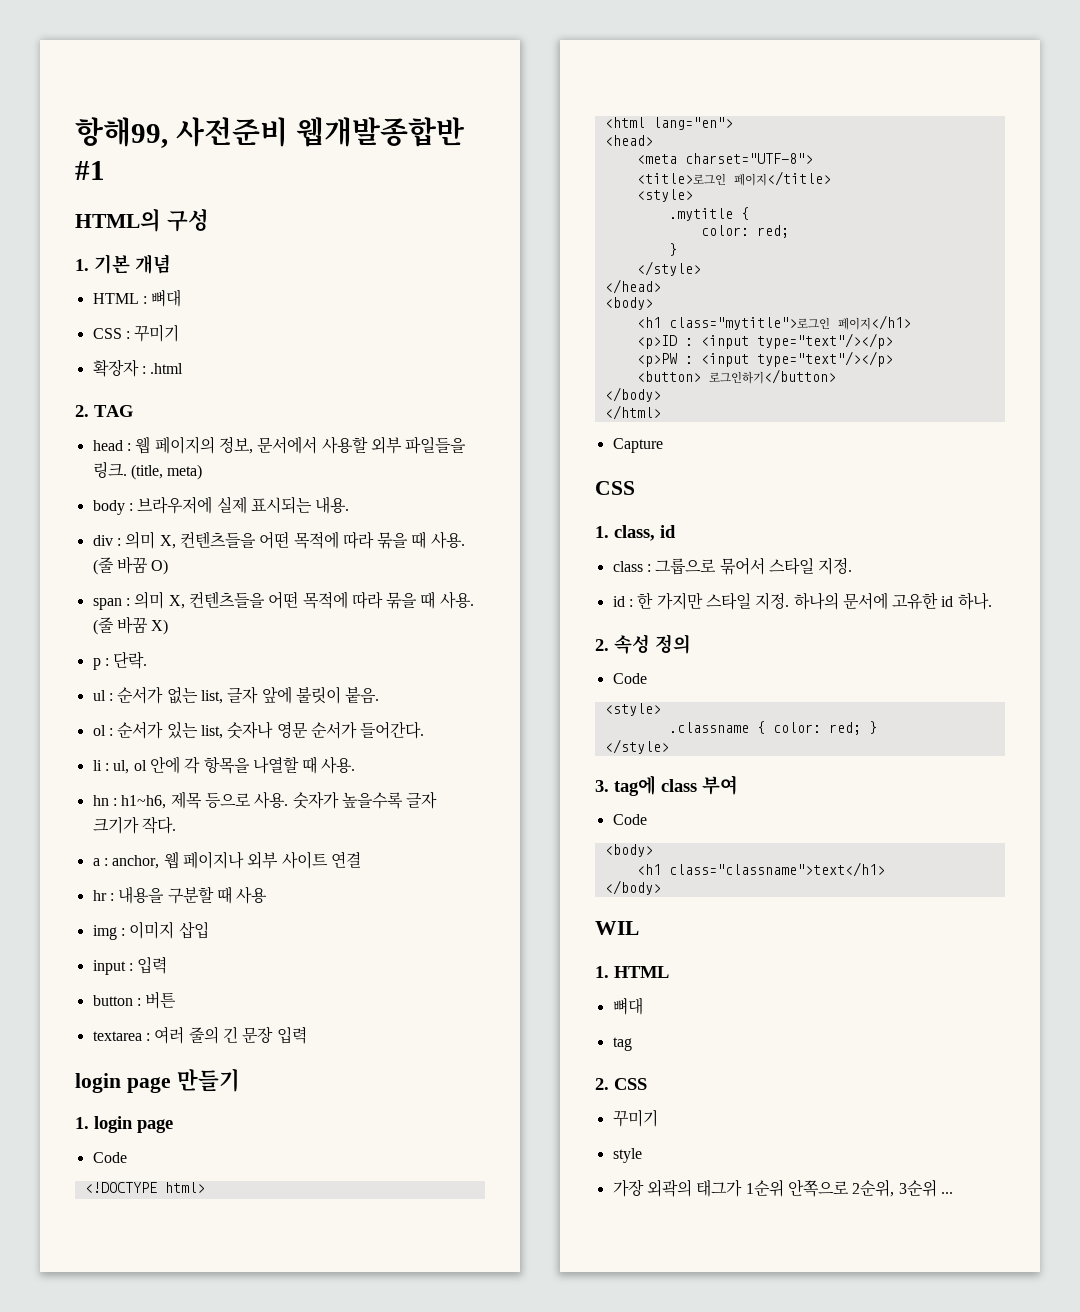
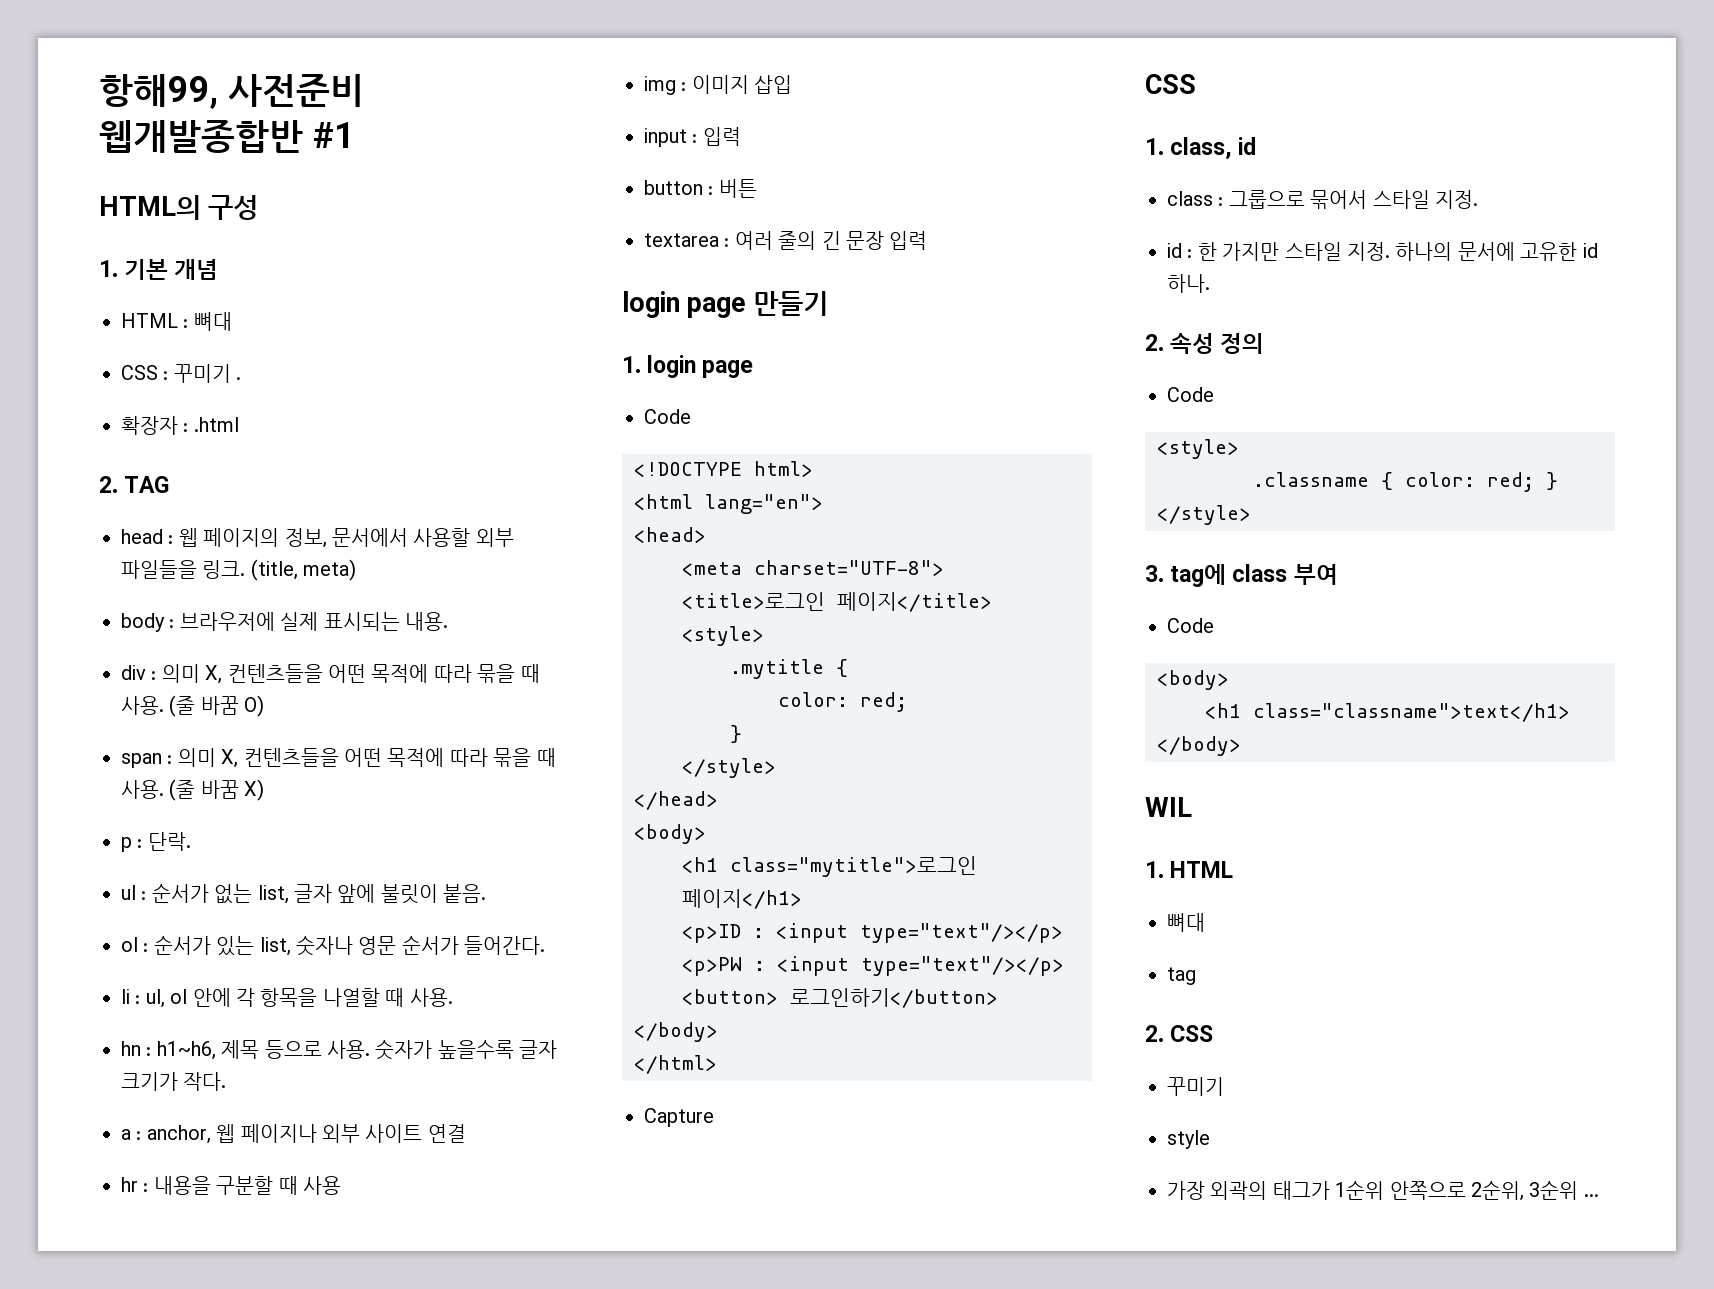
(180, 333) none -> [236,377,242,380] .

